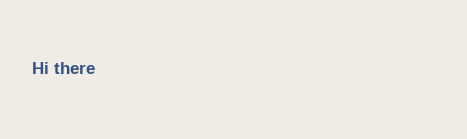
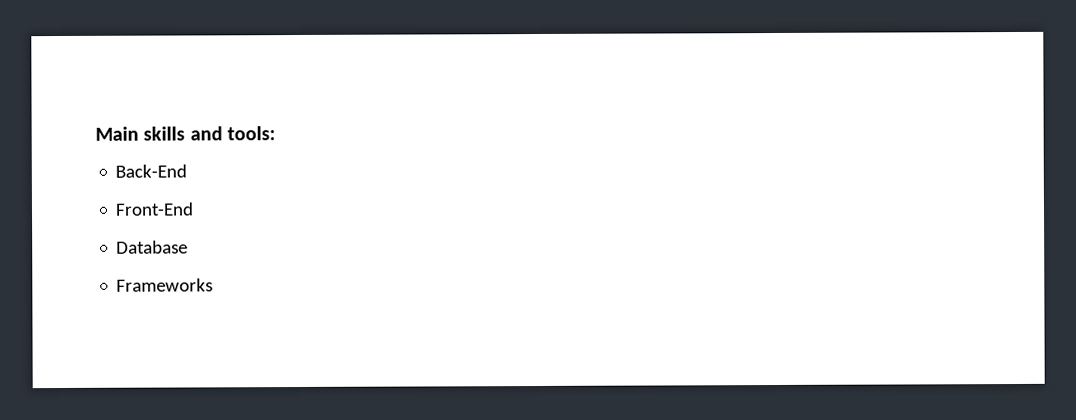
[32,62,95,74] Hi there -> [95,126,277,141] [115,164,188,178] [115,202,195,216] [116,240,189,254] [116,278,214,292] Main skills and tools: // Back-End // Front-End // Database // Frameworks

